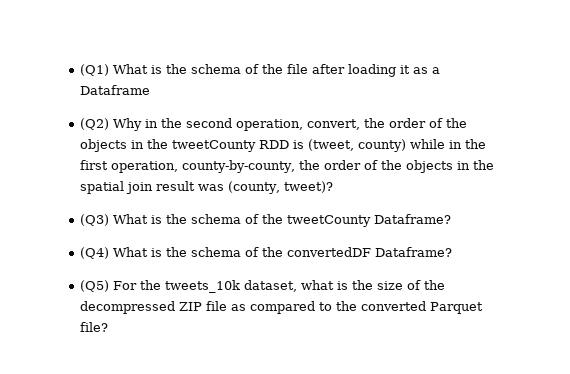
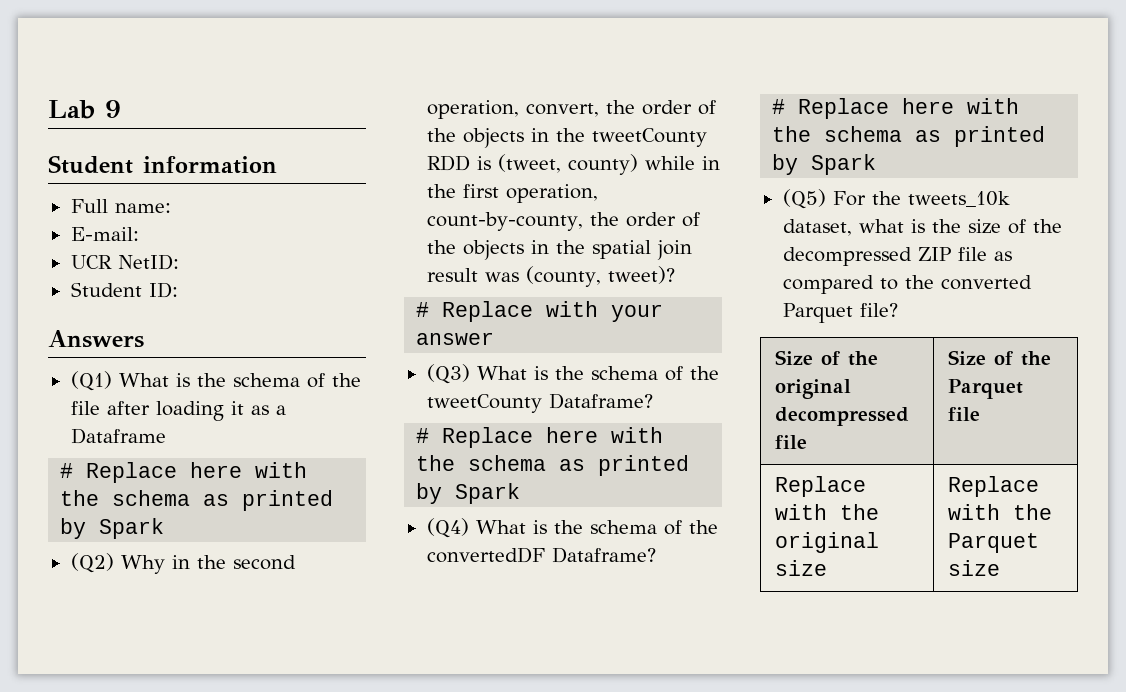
(80, 70) none -> [48,100,121,119] [48,155,277,174] [70,199,171,213] [70,227,139,241] [70,254,179,270] [70,282,178,298] [48,330,144,348] Lab 9 // Student information // Full name: // E-mail: // UCR NetID: // Student ID: // Answers //
(151, 90) none -> [60,462,308,483] [60,490,334,511] [60,518,165,539] // # Replace here with the schema as printed by Spark
[182,160,296,173] county-by-county, -> [426,212,583,231] count-by-county,
(334, 187) none -> [416,301,664,322] [416,332,495,345] // # Replace with your answer
(452, 219) none -> [416,427,664,448] [416,455,690,476] [416,483,521,504] // # Replace here with the schema as printed by Spark
(453, 252) none -> [772,98,1020,119] [772,126,1046,147] [772,154,877,175] // # Replace here with the schema as printed by Spark
(109, 327) none -> [775,350,879,366] [775,379,852,399] [775,407,910,426] [775,435,808,449] [948,350,1052,366] [948,379,1024,399] [948,407,981,421] [775,476,867,497] [775,504,880,520] [775,532,880,553] [775,560,828,576] [948,476,1040,497] [948,504,1053,520] [948,533,1040,553] [948,560,1001,576] // Size of the original decompressed file | Size of the Parquet file // Replace with the original size | Replace with the Parquet size

